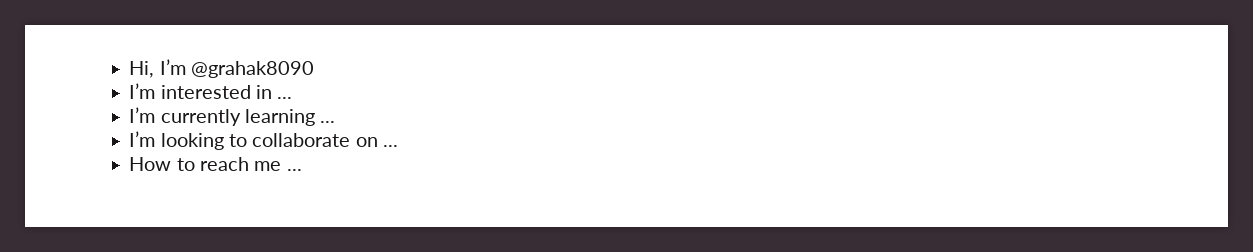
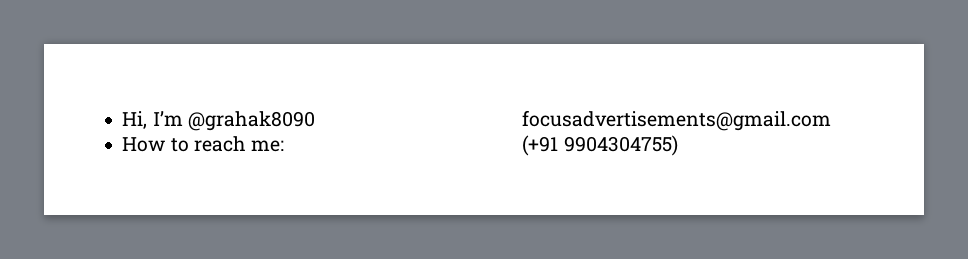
[129,83,293,99] [129,107,336,126] [129,131,398,150] // I’m interested in ... // I’m currently learning ... // I’m looking to collaborate on ... -> (315, 121) none
[254,161,302,171] me ... -> [251,140,285,152] [522,110,832,131] [522,135,678,156] me: focusadvertisements@gmail.com (+91 9904304755)

